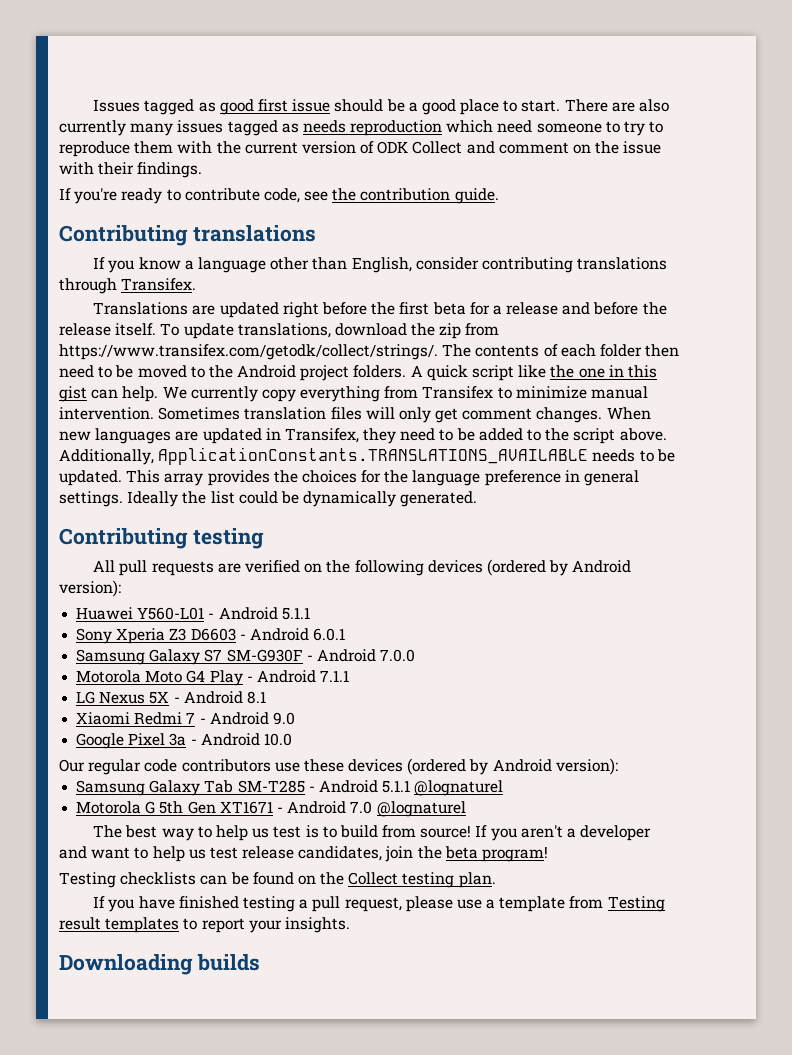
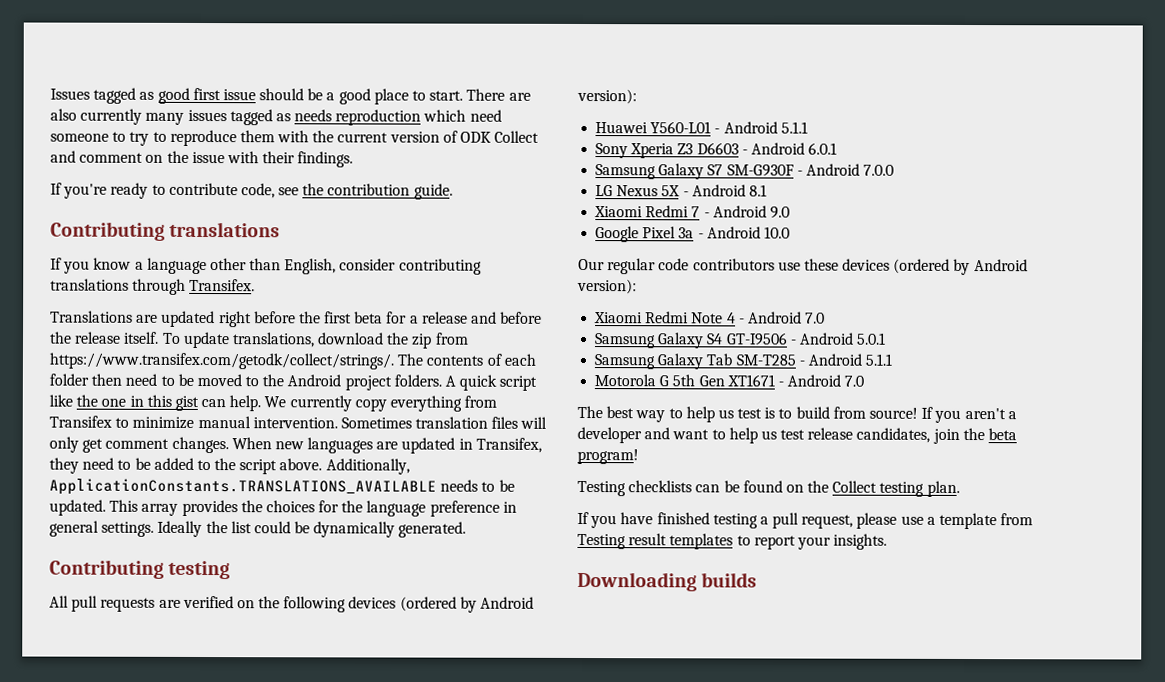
[76,670,350,686] // Motorola Moto G4 Play - Android 7.1.1 -> (895, 170) none
(618, 766) none -> [594,311,826,324] [594,332,887,349] // Xiaomi Redmi Note 4 - Android 7.0 // Samsung Galaxy S4 GT-I9506 - Android 5.0.1
[414,780,504,796] @lognaturel -> (893, 359) none
[376,801,466,817] @lognaturel -> (865, 381) none

